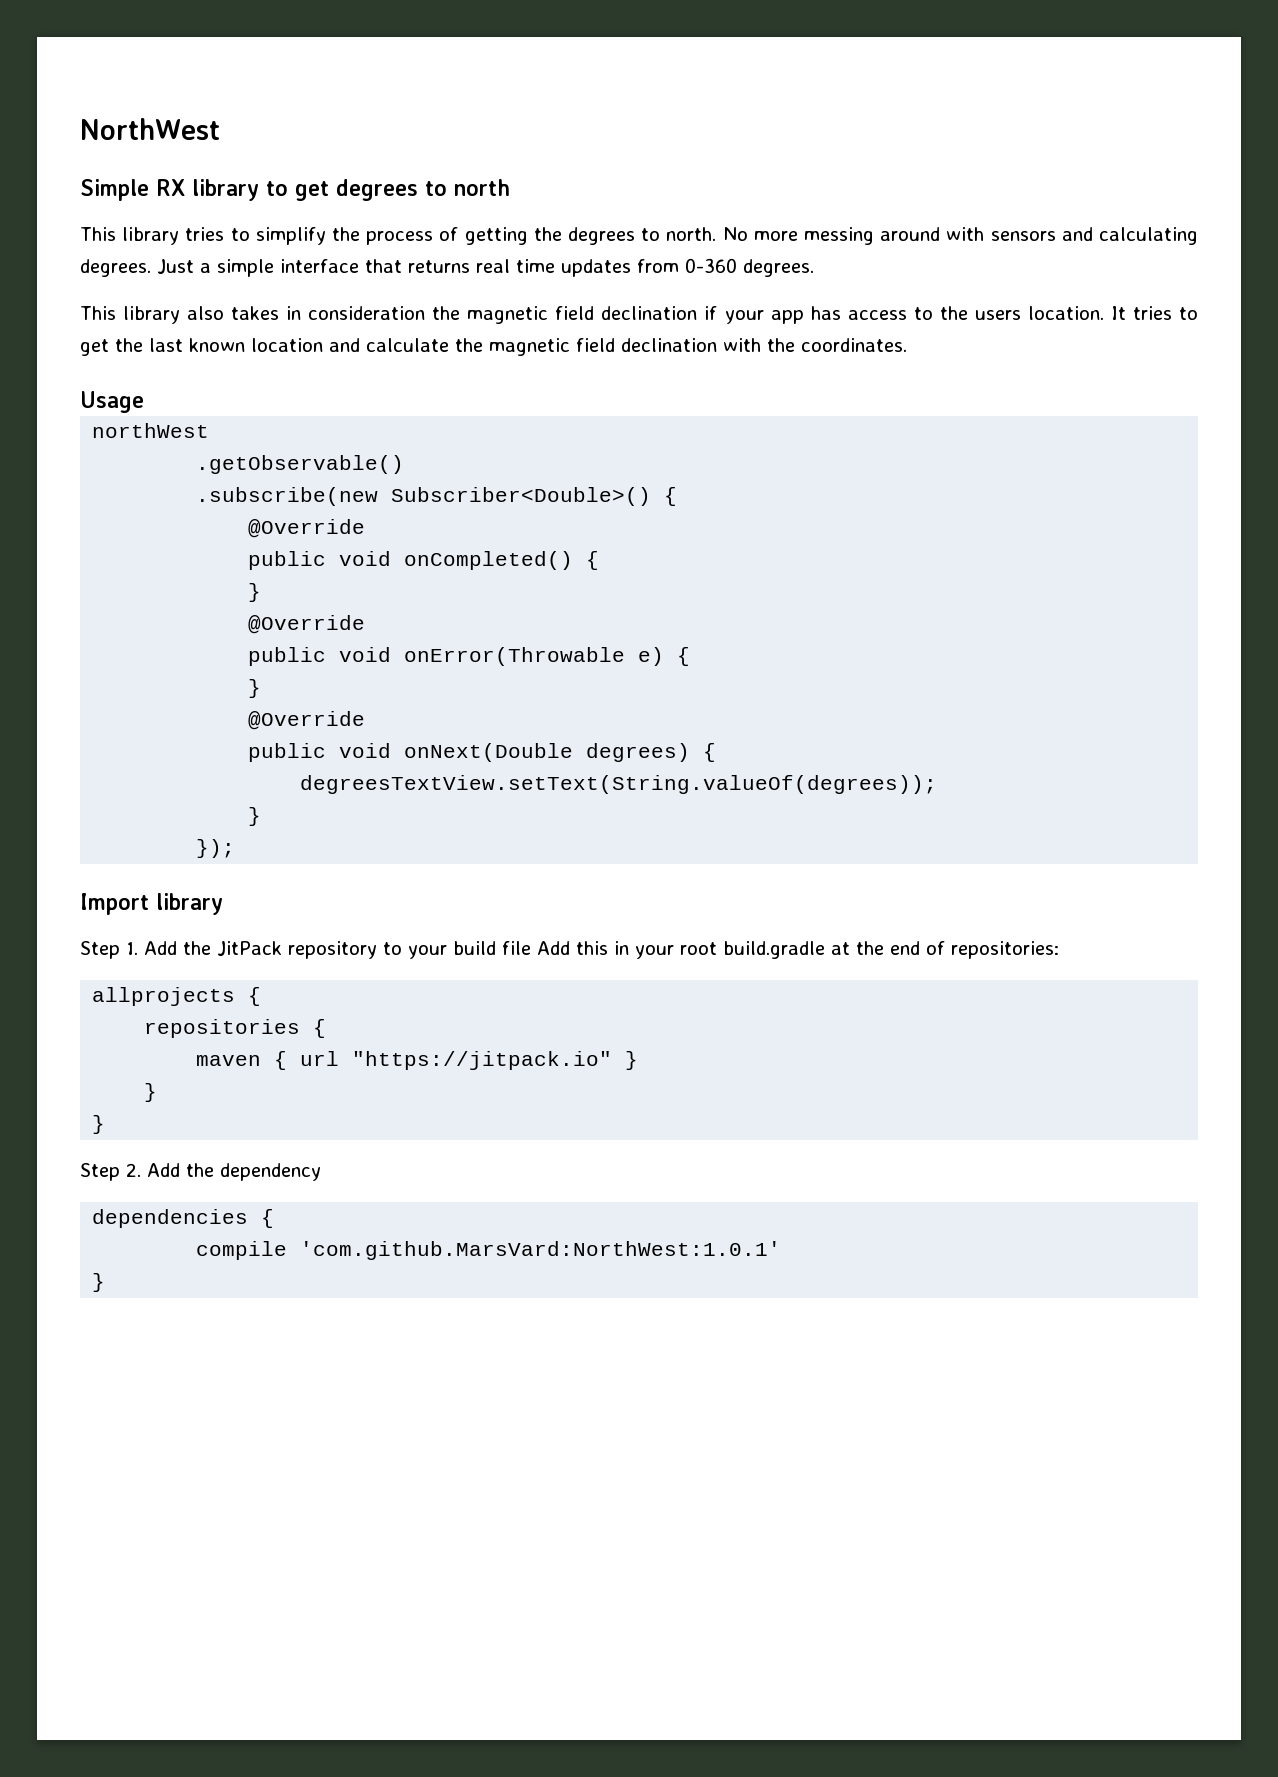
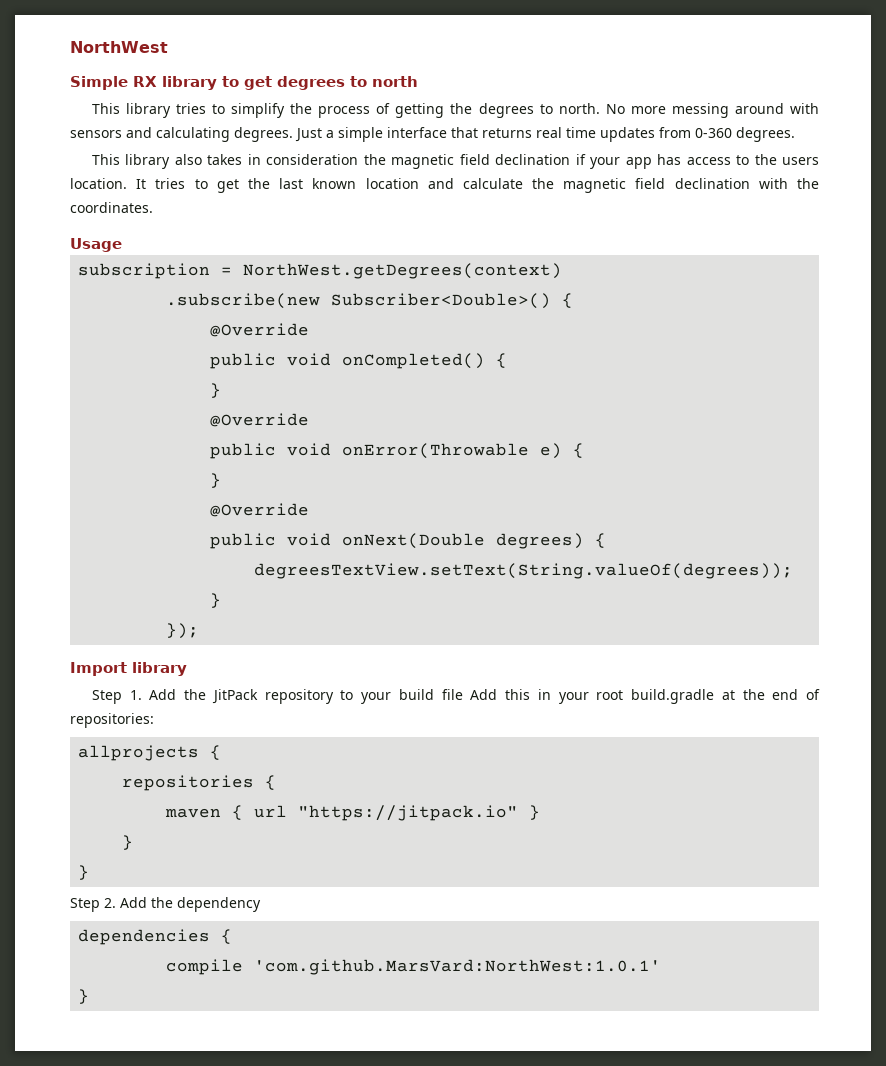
[92,423,210,438] [196,455,405,474] northWest // .getObservable() -> [78,263,563,279] subscription = NorthWest.getDegrees(context)

